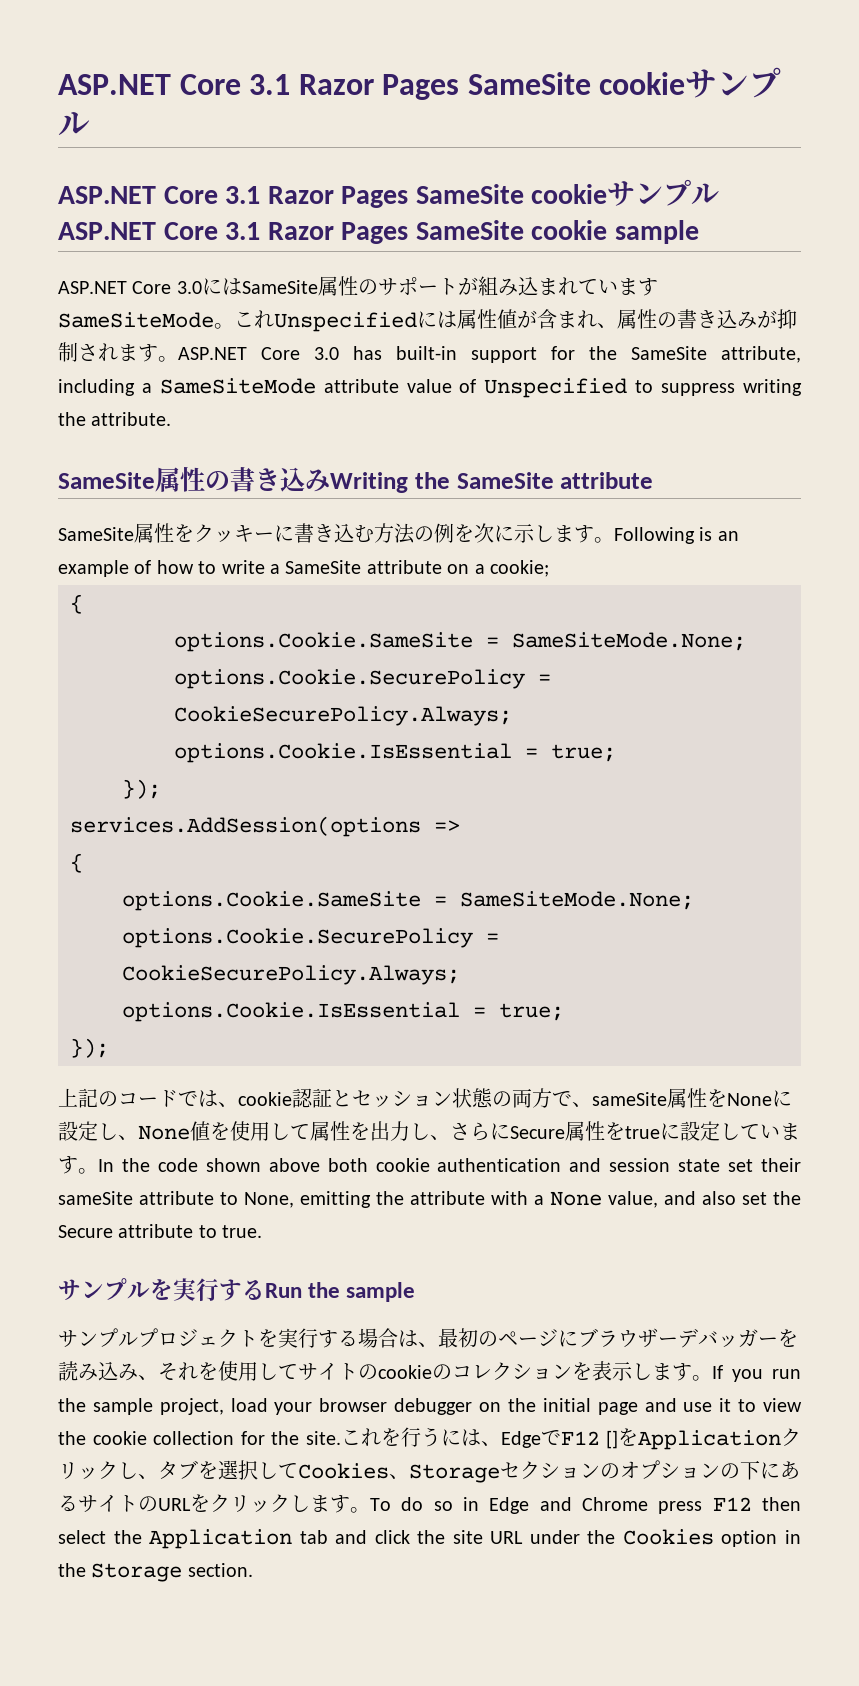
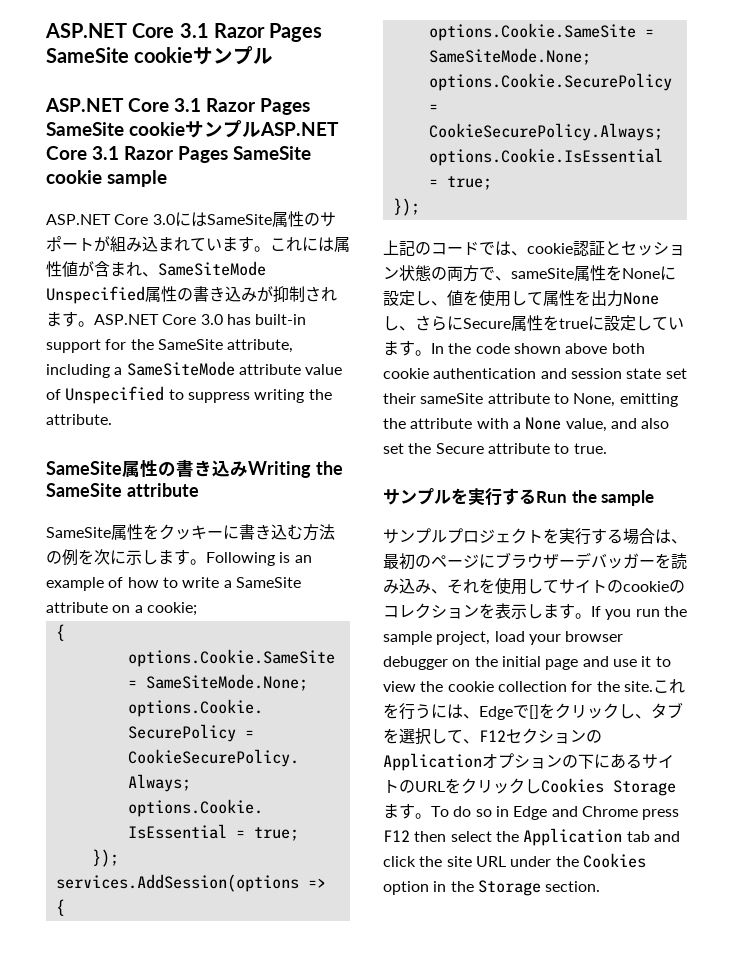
[58,310,417,332] SameSiteMode。これUnspecified -> [254,237,302,252] 。これ
(617, 325) none -> [158,261,266,276] [46,286,145,304] SameSiteMode Unspecified
[118,1125,190,1140] 、None -> [431,301,447,306] 、
[390,1121,410,1141] 力 -> [607,290,659,307] 力None
[560,1428,781,1450] F12 []をApplication -> [529,703,555,719] []を
[298,1463,500,1483] Cookies、Storage -> [463,730,506,744] 、F12
(620, 1471) none -> [383,753,482,771] Application
(310, 1503) none -> [541,778,676,796] Cookies Storage

